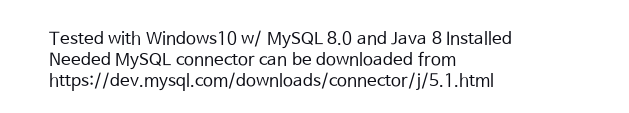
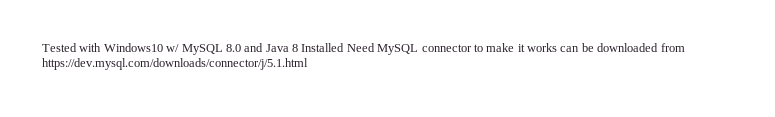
[49,52,111,66] Needed -> [346,43,375,52] Need
(255, 60) none -> [473,43,557,52] to make it works

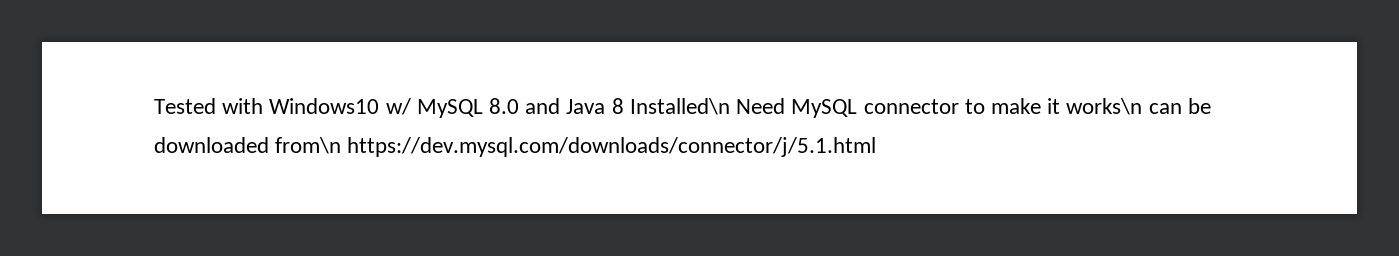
[301,43,345,52] Installed -> [629,98,730,115] Installed\n
[527,43,557,52] works -> [1066,98,1143,115] works\n
[660,43,685,52] from -> [275,137,342,154] from\n

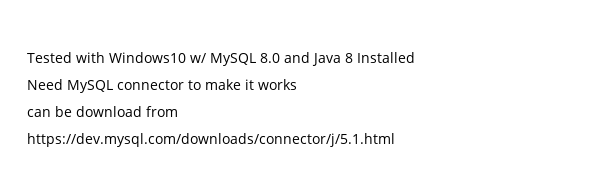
[629,98,730,115] Installed\n -> [356,52,415,63] Installed //
[1066,98,1143,115] works\n -> [258,79,297,90] works //
[154,137,342,154] downloaded from\n -> [76,106,178,117] download from //

